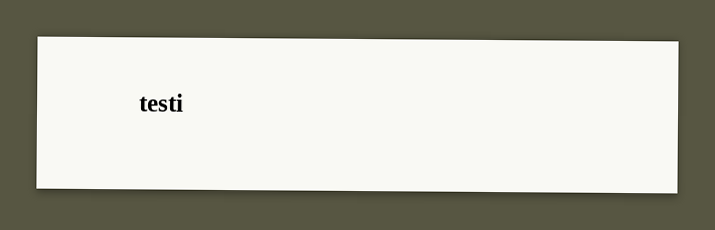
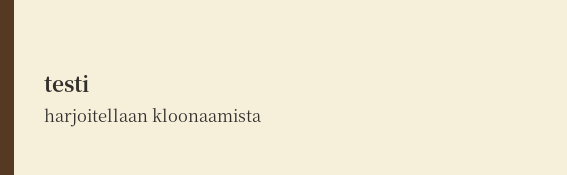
(184, 102) none -> [44,108,263,127] // harjoitellaan kloonaamista

